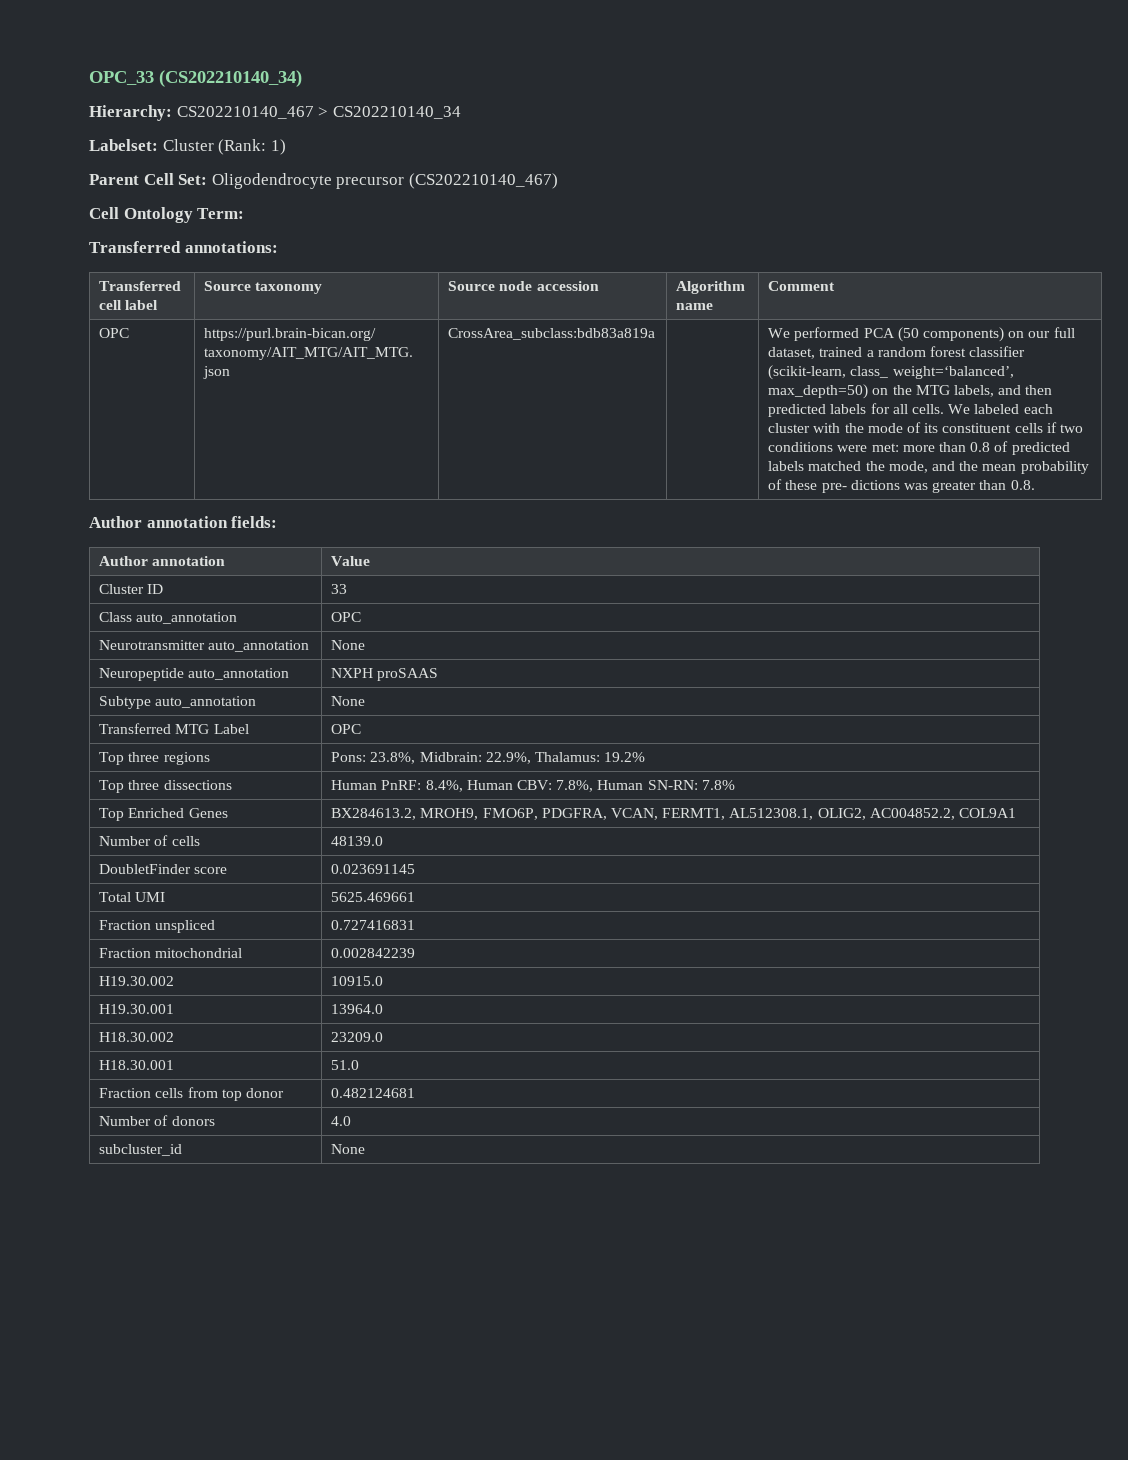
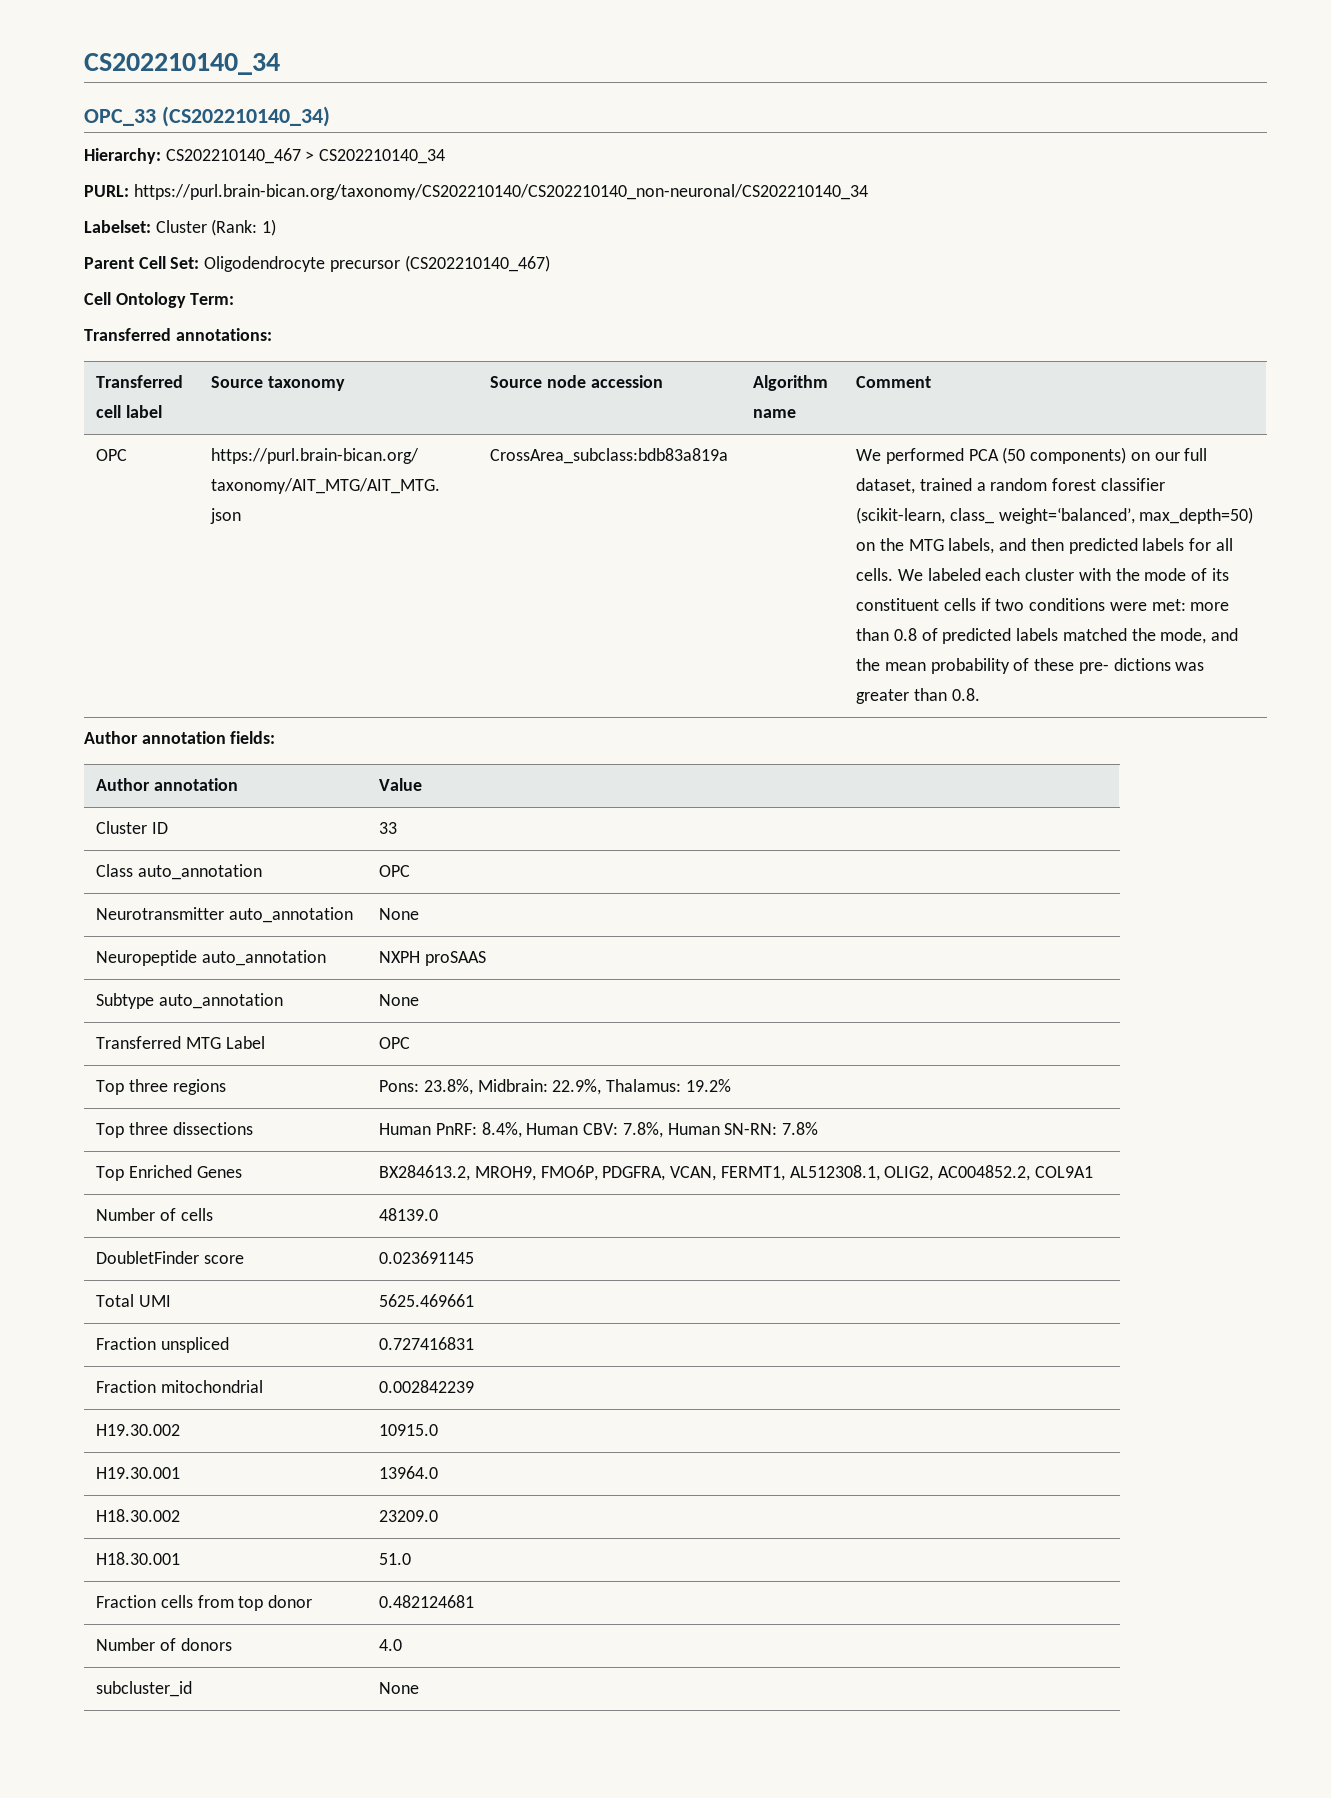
(89, 78) none -> [84,53,280,75] CS202210140_34 //
(461, 112) none -> [84,184,868,200] // PURL: https://purl.brain-bican.org/taxonomy/CS202210140/CS202210140_non-neuronal/CS202210140_34

